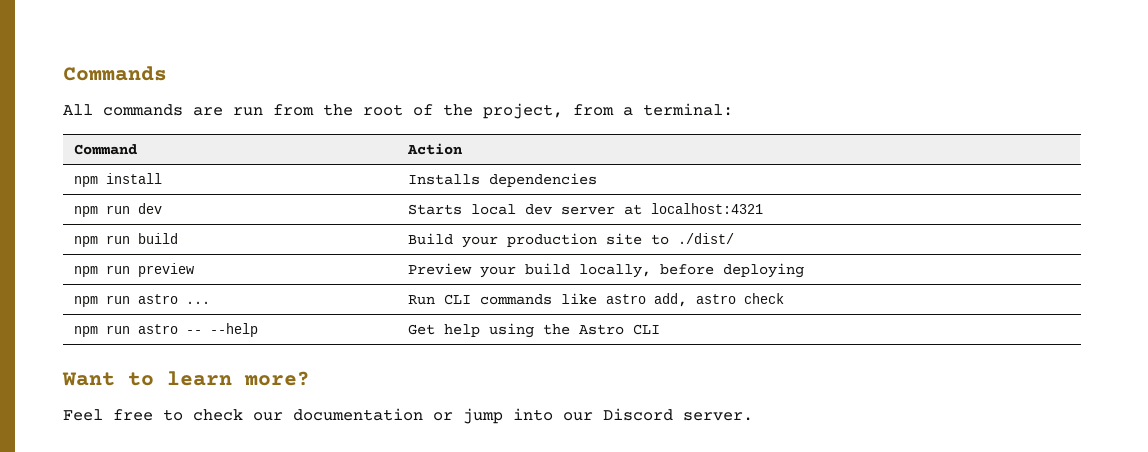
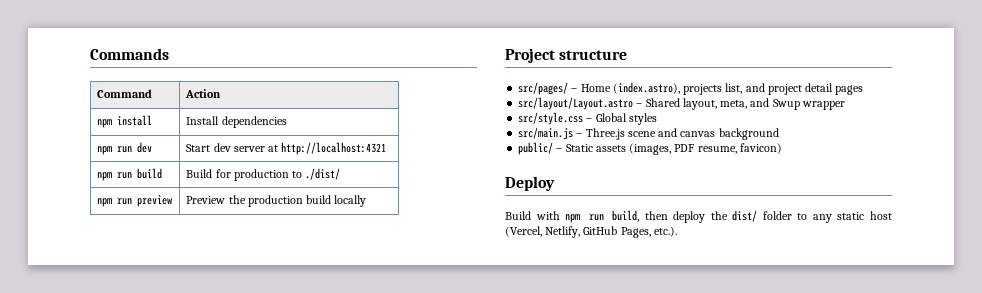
[63,103,733,119] // All commands are run from the root of the project, from a terminal: -> (169, 54) none
[407,174,480,185] Installs -> [186,116,220,125] Install
[407,204,516,215] Starts local -> [186,144,211,152] Start
[650,203,763,214] localhost:4321 -> [281,142,387,155] http://localhost:4321
[461,233,642,248] your production site -> [215,169,289,181] for production
[479,263,804,278] [73,294,210,307] [407,293,784,307] [73,323,258,337] [407,323,660,338] [62,371,310,386] [63,408,753,424] your build locally, before deploying // npm run astro ... | Run CLI commands like astro add, astro check // npm run astro -- --help | Get help using the Astro CLI // Want to learn more? // Feel free to check our documentation or jump into our Discord server. -> [228,195,367,207] [505,48,628,63] [518,82,864,95] [518,97,845,110] [518,112,657,125] [518,127,779,140] [518,142,782,155] [505,176,555,191] [505,210,892,223] [505,226,677,238] the production build locally // Project structure // src/pages/ – Home (index.astro), projects list, and project detail pages // src/layout/Layout.astro – Shared layout, meta, and Swup wrapper // src/style.css – Global styles // src/main.js – Three.js scene and canvas background // public/ – Static assets (images, PDF resume, favicon) // Deploy // Build with npm run build, then deploy the dist/ folder to any static host (Vercel, Netlify, GitHub Pages, etc.).

